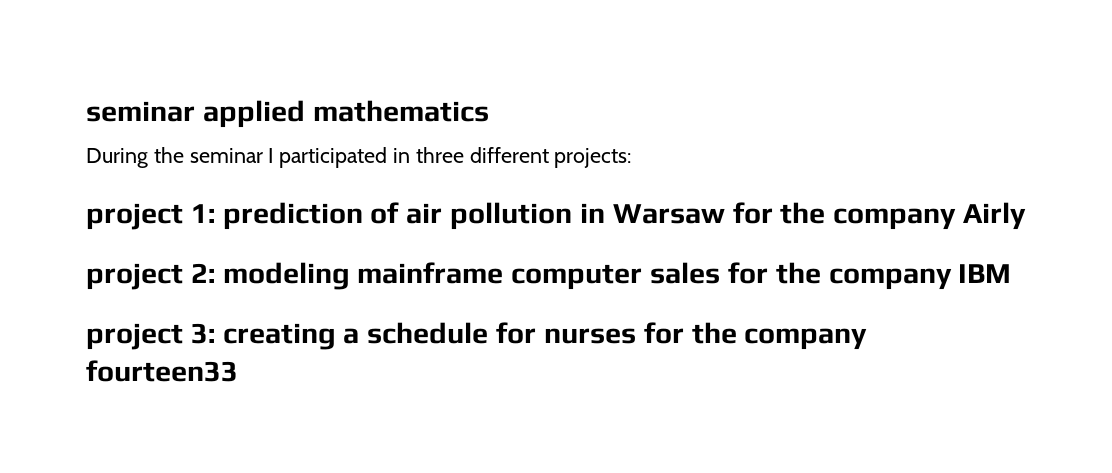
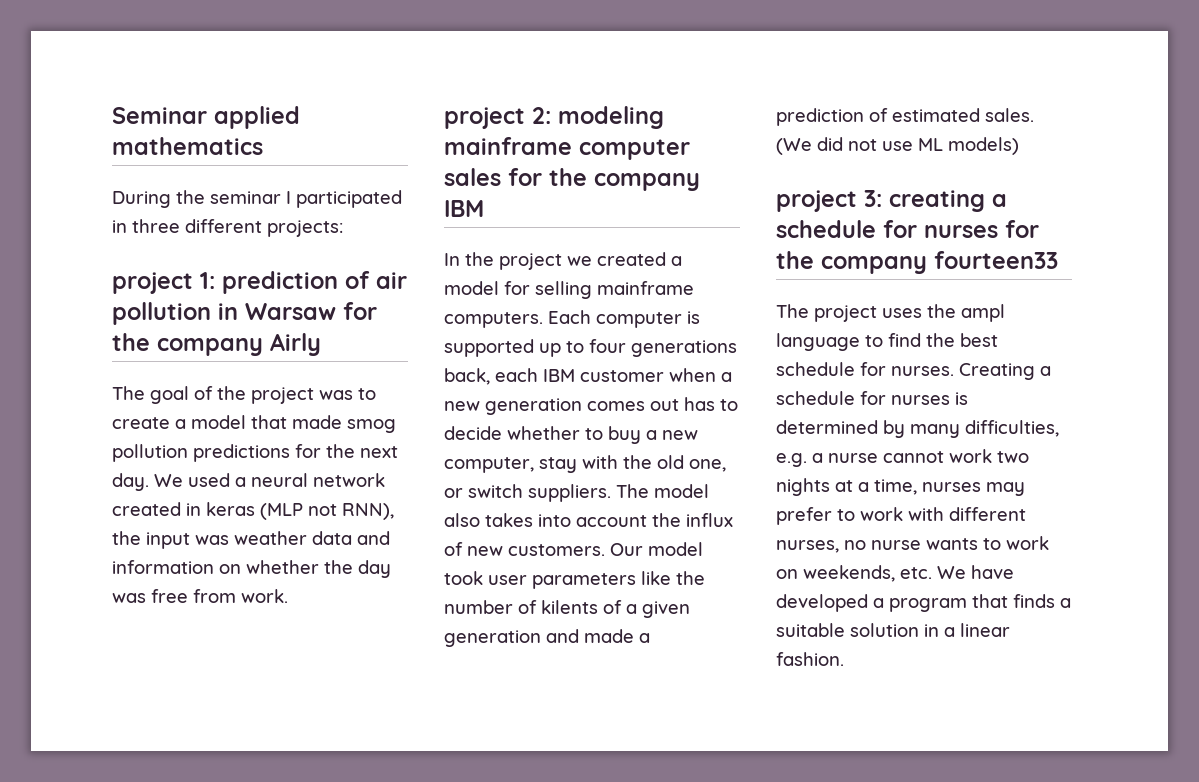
[86,101,195,122] seminar -> [112,107,207,124] Seminar
(1027, 216) none -> [112,386,376,404] [112,415,396,433] [112,444,398,462] [112,473,385,491] [112,502,394,520] [112,531,390,549] [112,560,391,578] [112,589,288,603] // The goal of the project was to create a model that made smog pollution predictions for the next day. We used a neural network created in keras (MLP not RNN), the input was weather data and information on whether the day was free from work.
(1012, 273) none -> [444,252,682,270] [444,281,694,299] [444,310,700,328] [444,339,737,357] [444,368,732,385] [444,397,738,415] [444,426,698,444] [444,455,726,473] [444,484,709,502] [444,513,733,527] [444,542,703,556] [444,571,705,589] [444,600,690,618] [444,629,650,647] [776,108,1034,126] [776,137,1019,155] // In the project we created a model for selling mainframe computers. Each computer is supported up to four generations back, each IBM customer when a new generation comes out has to decide whether to buy a new computer, stay with the old one, or switch suppliers. The model also takes into account the influx of new customers. Our model took user parameters like the number of kilents of a given generation and made a prediction of estimated sales. (We did not use ML models)
(238, 371) none -> [776,304,1005,322] [776,333,998,351] [776,362,1051,380] [776,391,968,405] [776,420,1059,438] [776,449,1029,467] [776,478,1025,496] [776,507,1026,525] [776,536,1049,553] [776,565,1014,582] [776,594,1071,612] [776,623,1010,637] [776,652,844,666] // The project uses the ampl language to find the best schedule for nurses. Creating a schedule for nurses is determined by many difficulties, e.g. a nurse cannot work two nights at a time, nurses may prefer to work with different nurses, no nurse wants to work on weekends, etc. We have developed a program that finds a suitable solution in a linear fashion.

